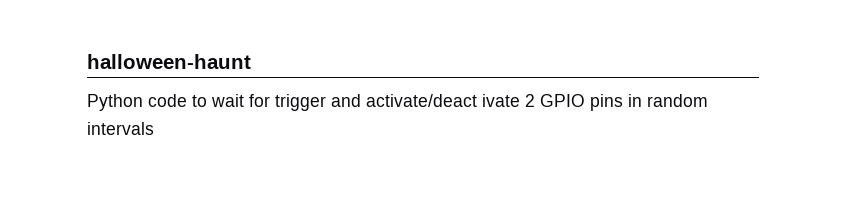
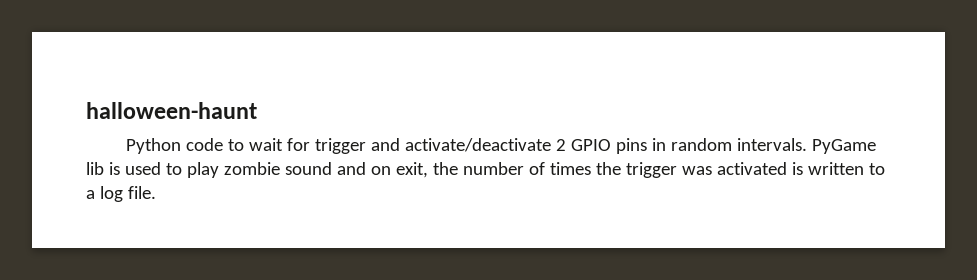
[366,94,520,107] activate/deact ivate -> [405,138,552,152] activate/deactivate
[87,122,154,135] intervals -> [736,138,876,154] [86,162,885,178] [86,186,156,202] intervals. PyGame lib is used to play zombie sound and on exit, the number of times the trigger was activated is written to a log file.

